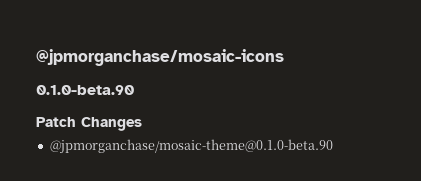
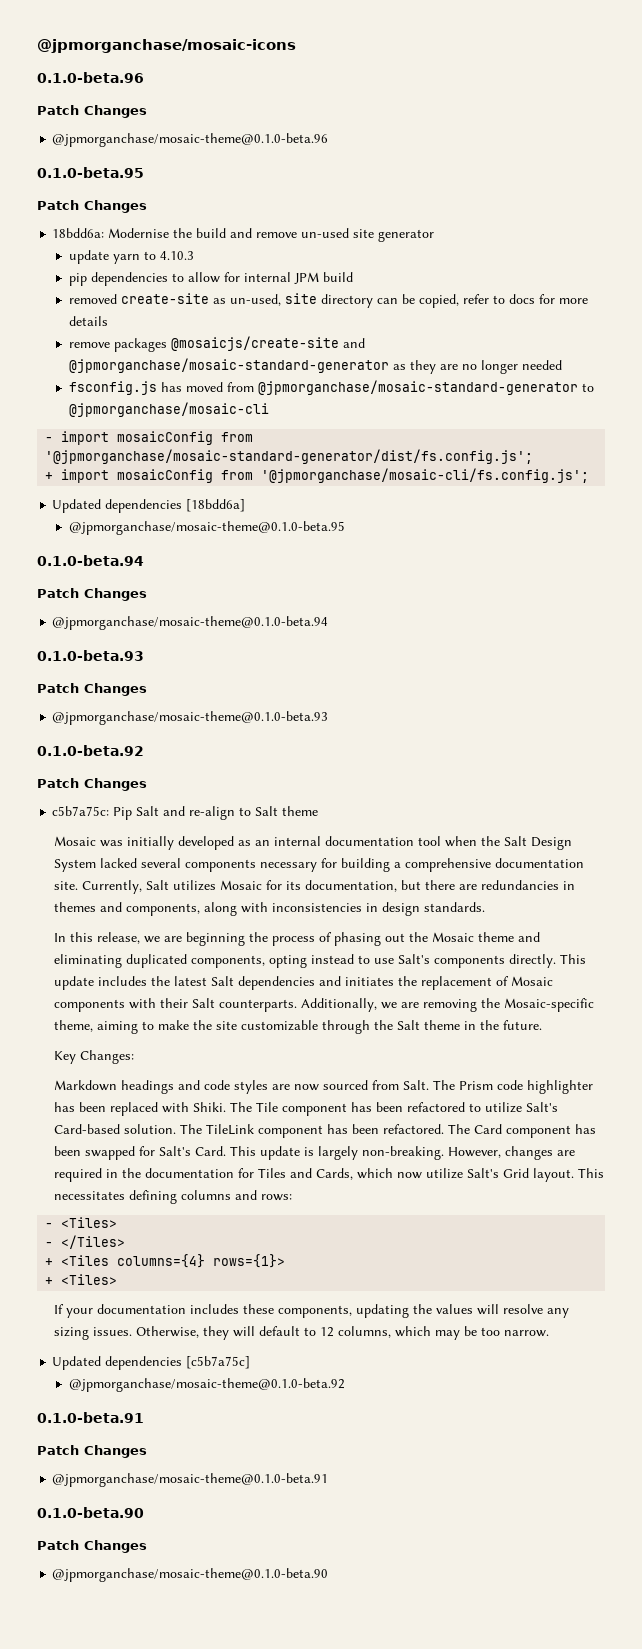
(284, 57) none -> [37,72,144,83] [37,105,147,118] [52,133,329,147] [37,167,144,178] [37,200,147,213] [52,228,435,242] [69,250,195,264] [69,272,354,286] [69,293,589,308] [69,316,109,326] [69,336,366,352] [69,358,563,374] [69,380,595,395] [69,402,270,417] [45,431,254,445] [45,449,534,464] [45,468,590,483] [52,499,246,513] [69,521,346,535] [37,555,144,566] [37,588,147,601] [52,616,329,630] [37,650,144,661] [37,683,147,696] [52,711,329,725] [37,745,144,756] [37,778,147,791] [52,806,319,820] [53,836,572,850] [53,858,584,872] [53,880,575,894] [53,902,485,916] [53,932,540,946] [53,954,586,968] [53,976,553,990] [53,998,594,1012] [53,1020,542,1034] [53,1050,134,1064] [53,1080,593,1094] [53,1102,558,1116] [53,1124,596,1138] [53,1146,575,1160] [53,1168,604,1182] [53,1190,292,1204] [45,1217,118,1228] [45,1235,126,1249] [45,1254,286,1268] [45,1274,118,1285] [53,1304,569,1318] [53,1326,549,1340] [52,1356,251,1370] [69,1378,346,1392] [37,1412,144,1423] [37,1445,147,1458] [52,1473,329,1487] // 0.1.0-beta.96 // Patch Changes // @jpmorganchase/mosaic-theme@0.1.0-beta.96 // 0.1.0-beta.95 // Patch Changes // 18bdd6a: Modernise the build and remove un-used site generator // update yarn to 4.10.3 // pip dependencies to allow for internal JPM build // removed create-site as un-used, site directory can be copied, refer to docs for more details // remove packages @mosaicjs/create-site and @jpmorganchase/mosaic-standard-generator as they are no longer needed // fsconfig.js has moved from @jpmorganchase/mosaic-standard-generator to @jpmorganchase/mosaic-cli // - import mosaicConfig from '@jpmorganchase/mosaic-standard-generator/dist/fs.config.js'; // + import mosaicConfig from '@jpmorganchase/mosaic-cli/fs.config.js'; // Updated dependencies [18bdd6a] // @jpmorganchase/mosaic-theme@0.1.0-beta.95 // 0.1.0-beta.94 // Patch Changes // @jpmorganchase/mosaic-theme@0.1.0-beta.94 // 0.1.0-beta.93 // Patch Changes // @jpmorganchase/mosaic-theme@0.1.0-beta.93 // 0.1.0-beta.92 // Patch Changes // c5b7a75c: Pip Salt and re-align to Salt theme // Mosaic was initially developed as an internal documentation tool when the Salt Design System lacked several components necessary for building a comprehensive documentation site. Currently, Salt utilizes Mosaic for its documentation, but there are redundancies in themes and components, along with inconsistencies in design standards. // In this release, we are beginning the process of phasing out the Mosaic theme and eliminating duplicated components, opting instead to use Salt's components directly. This update includes the latest Salt dependencies and initiates the replacement of Mosaic components with their Salt counterparts. Additionally, we are removing the Mosaic-specific theme, aiming to make the site customizable through the Salt theme in the future. // Key Changes: // Markdown headings and code styles are now sourced from Salt. The Prism code highlighter has been replaced with Shiki. The Tile component has been refactored to utilize Salt's Card-based solution. The TileLink component has been refactored. The Card component has been swapped for Salt's Card. This update is largely non-breaking. However, changes are required in the documentation for Tiles and Cards, which now utilize Salt's Grid layout. This necessitates defining columns and rows: // - <Tiles> // - </Tiles> // + <Tiles columns={4} rows={1}> // + <Tiles> // If your documentation includes these components, updating the values will resolve any sizing issues. Otherwise, they will default to 12 columns, which may be too narrow. // Updated dependencies [c5b7a75c] // @jpmorganchase/mosaic-theme@0.1.0-beta.92 // 0.1.0-beta.91 // Patch Changes // @jpmorganchase/mosaic-theme@0.1.0-beta.91

